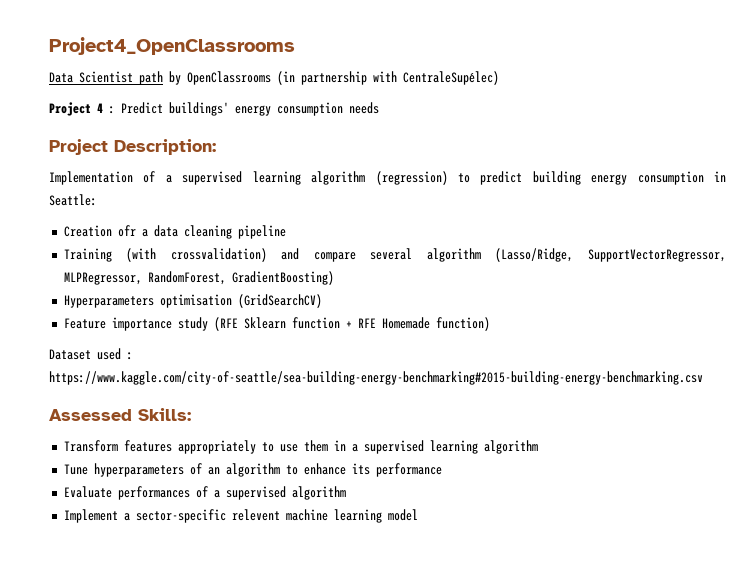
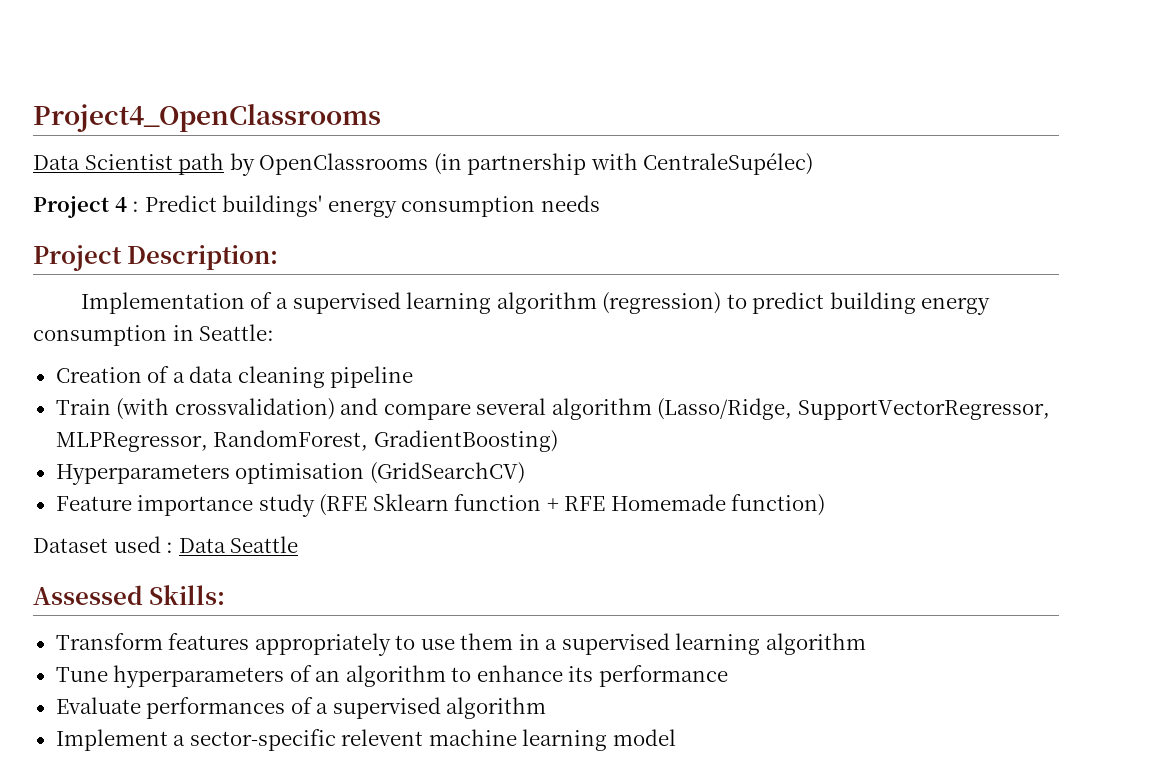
[117,225,136,237] ofr -> [147,366,170,383] of
[63,248,112,262] Training -> [55,399,111,415] Train
[49,371,703,385] https://www.kaggle.com/city-of-seattle/sea-building-energy-benchmarking#2015-building-energy-benchmarking.csv -> [178,536,299,553] Data Seattle

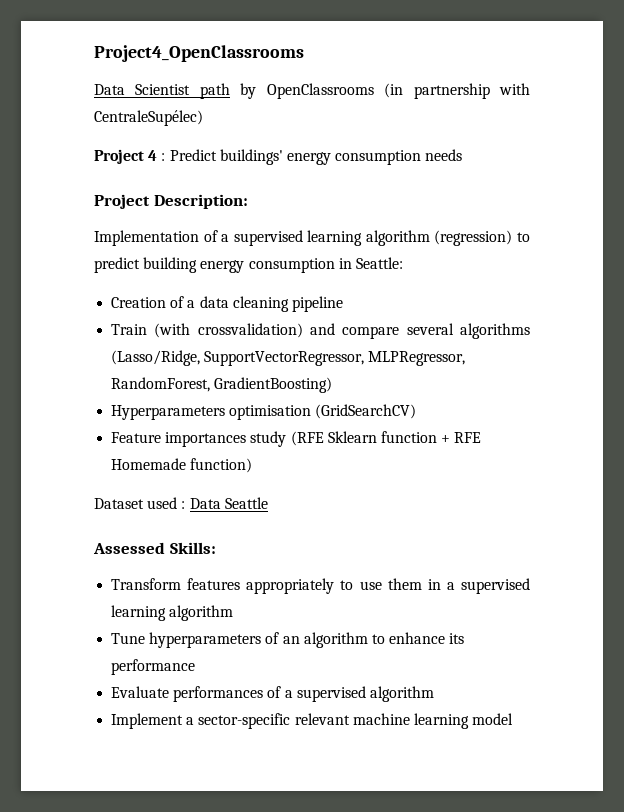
[551,398,652,420] algorithm -> [459,323,530,339] algorithms
[137,495,254,516] importance -> [165,432,247,447] importances
[341,729,424,746] relevent -> [294,713,350,725] relevant

